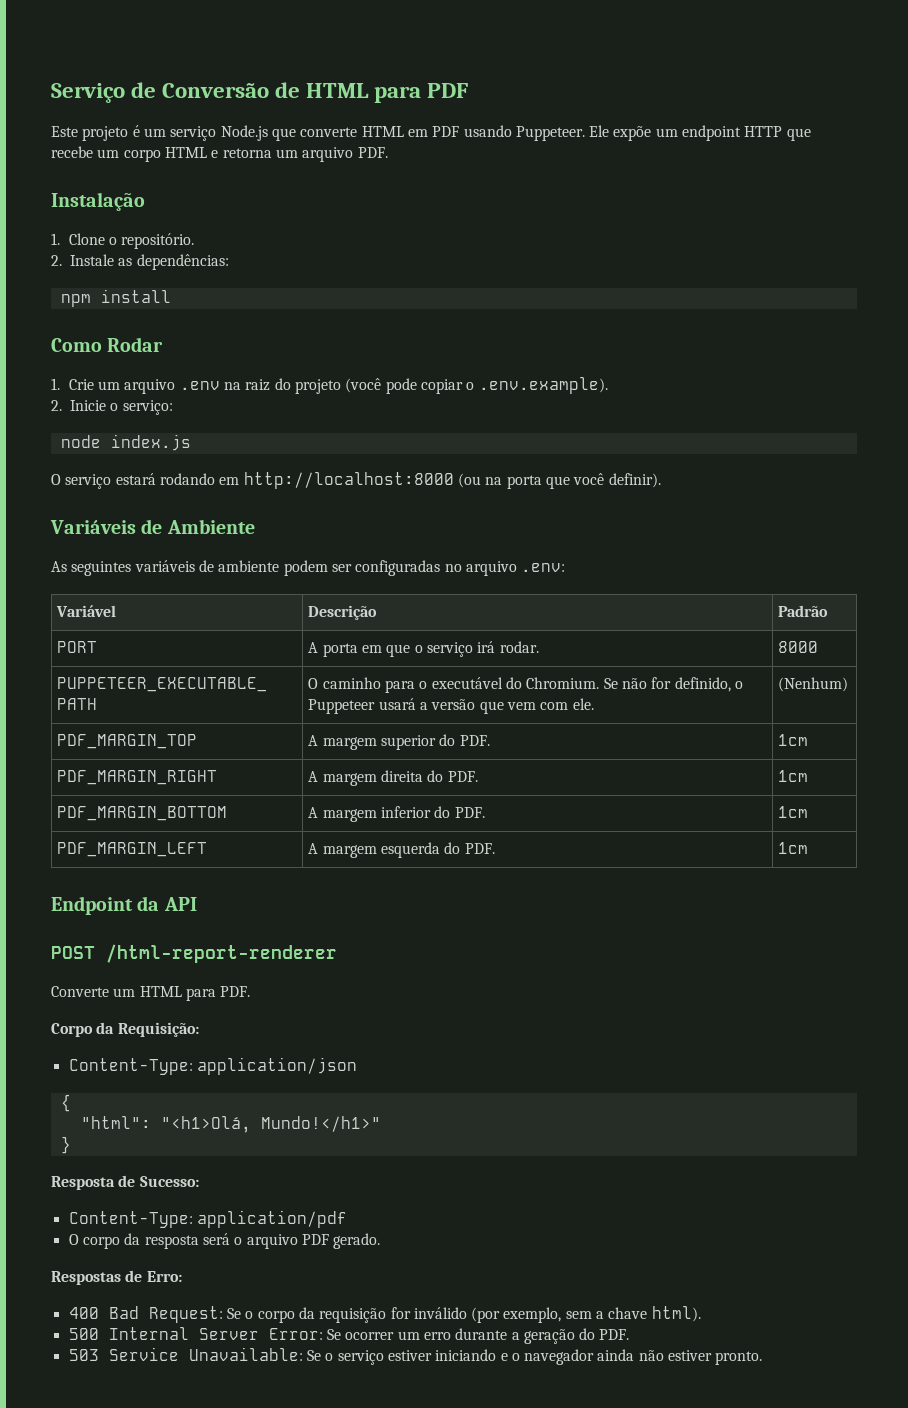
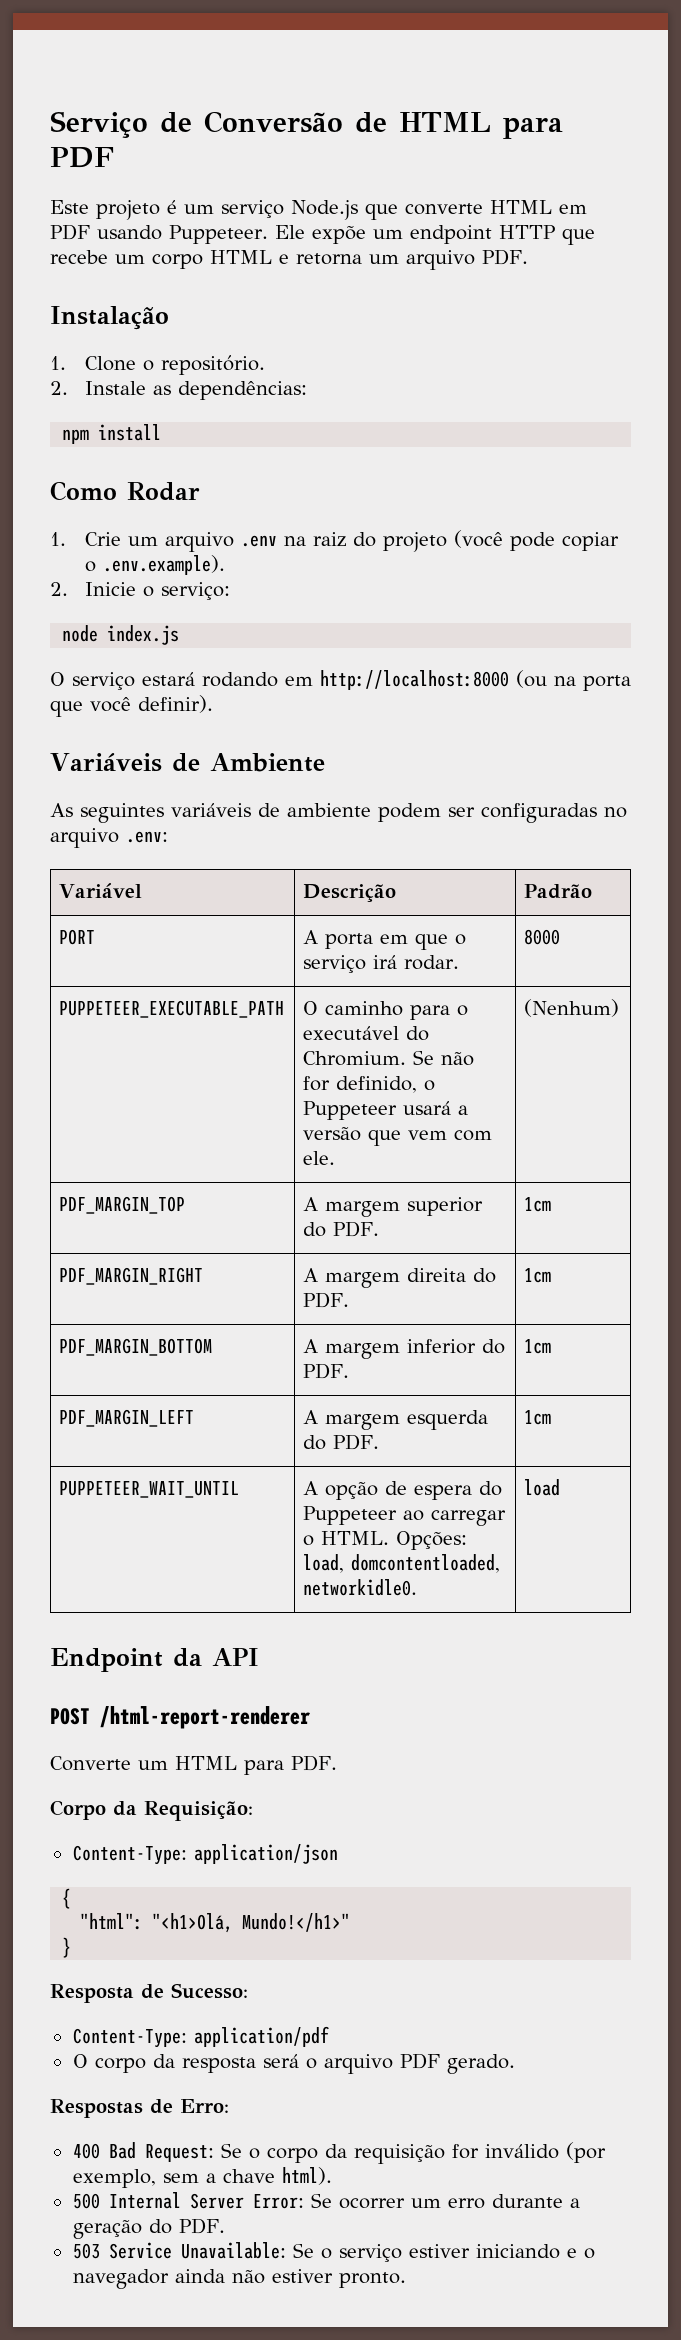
(809, 848) none -> [59,1481,240,1498] [303,1481,503,1500] [303,1506,507,1526] [303,1531,468,1550] [303,1554,501,1573] [303,1579,418,1596] [524,1479,561,1496] // PUPPETEER_WAIT_UNTIL | A opção de espera do Puppeteer ao carregar o HTML. Opções: load, domcontentloaded, networkidle0. | load

